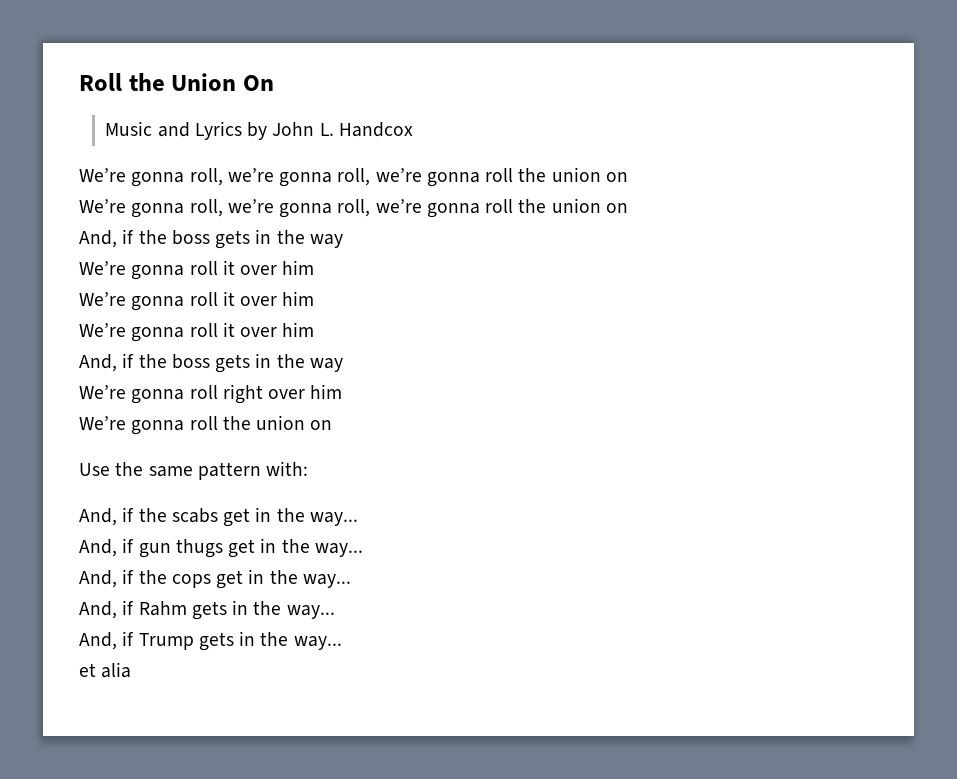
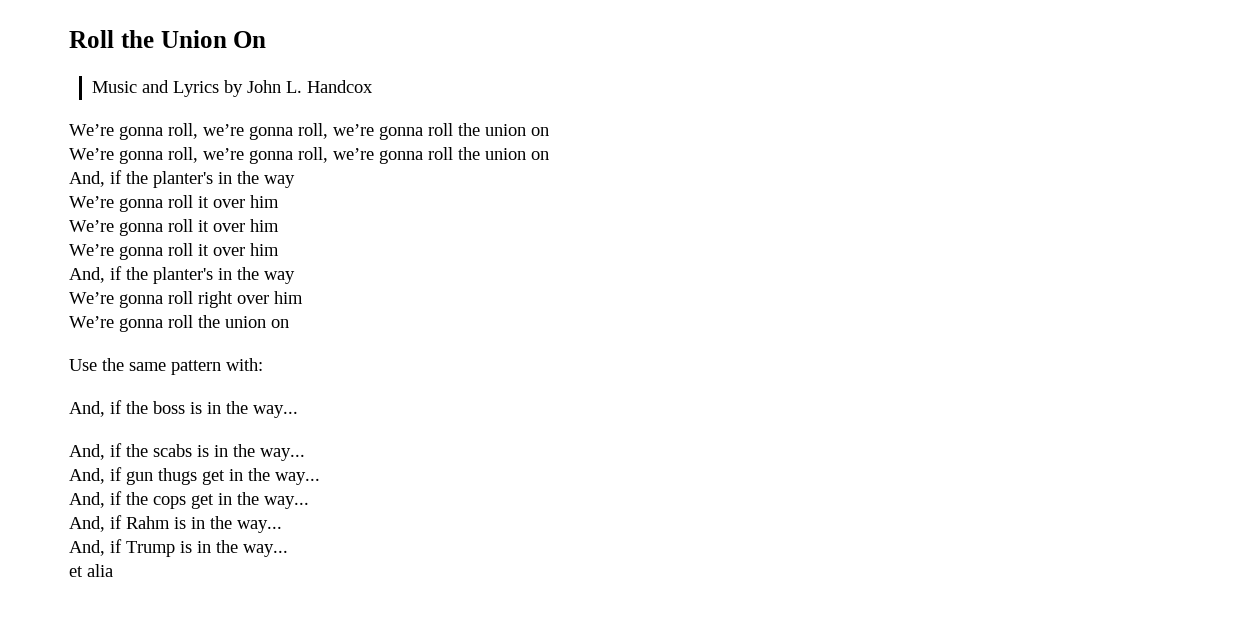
[171,230,251,249] boss gets -> [153,171,213,188] planter's
[171,354,251,373] boss gets -> [153,267,213,284] planter's
(309, 468) none -> [69,400,298,418] // And, if the boss is in the way...
[223,508,251,527] get -> [197,445,209,457] is
[191,601,227,620] gets -> [174,517,186,529] is
[198,632,234,651] gets -> [180,541,192,553] is

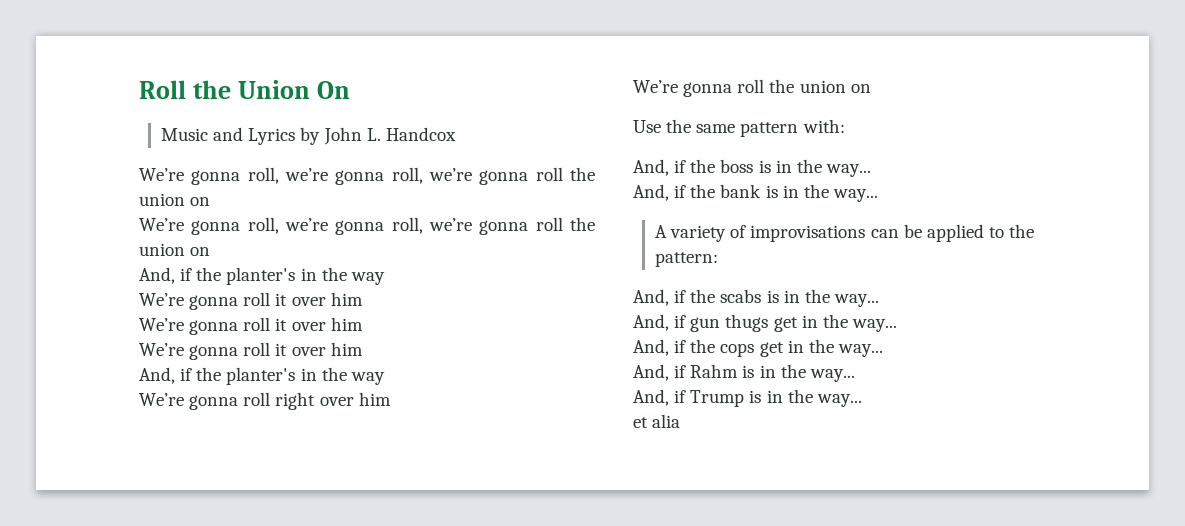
(298, 411) none -> [633,184,878,202] [655,224,1035,242] [655,252,719,267] // And, if the bank is in the way... // A variety of improvisations can be applied to the pattern:

